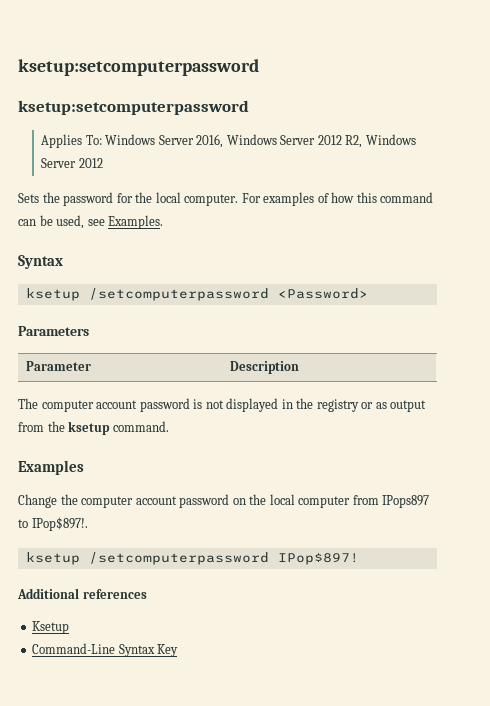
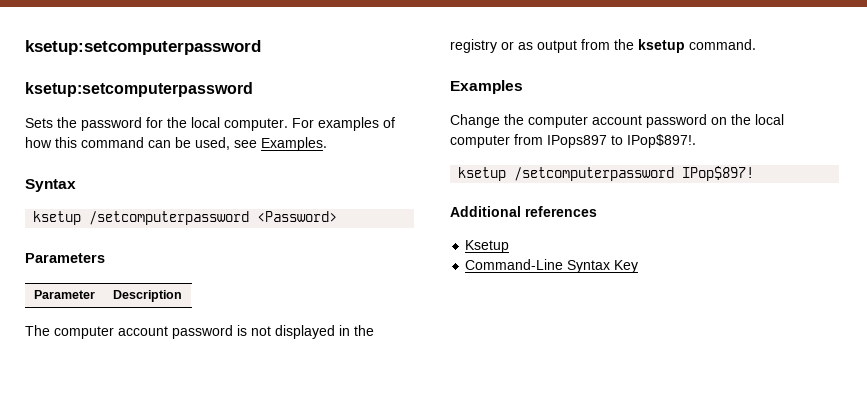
[41,134,416,148] [41,158,103,168] // Applies To: Windows Server 2016, Windows Server 2012 R2, Windows Server 2012 -> (253, 89) none

